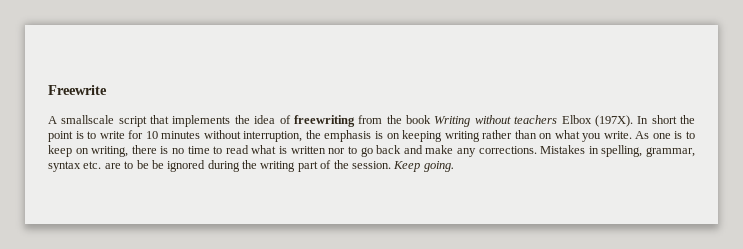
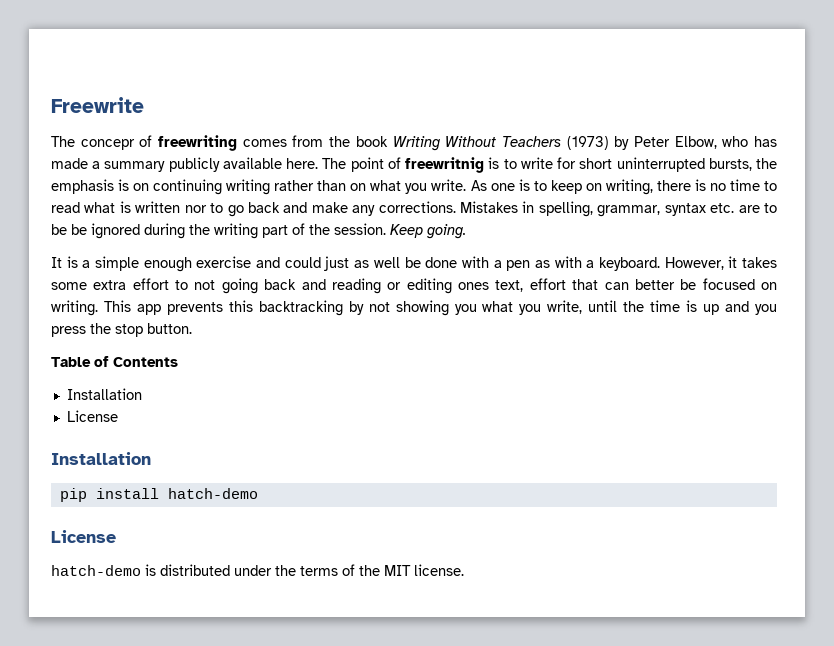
[48,115,276,127] A smallscale script that implements the idea -> [51,136,135,150] The concepr
(355, 121) none -> [242,139,287,147] comes
[474,115,695,127] [48,130,303,142] without teachers Elbox (197X). In short the point is to write for 10 minutes without interruption, -> [445,136,777,150] [51,157,752,173] Without Teachers (1973) by Peter Elbow, who has made a summary publicly available here. The point of freewritnig is to write for short uninterrupted bursts,
[402,130,443,142] keeping -> [153,179,223,195] continuing
(454, 166) none -> [51,256,777,272] [51,278,777,294] [51,300,777,316] [51,323,192,337] [51,356,178,367] [66,388,142,400] [66,410,118,422] [51,452,151,465] [59,488,258,502] [51,530,116,543] [51,564,464,576] // It is a simple enough exercise and could just as well be done with a pen as with a keyboard. However, it takes some extra effort to not going back and reading or editing ones text, effort that can better be focused on writing. This app prevents this backtracking by not showing you what you write, until the time is up and you press the stop button. // Table of Contents // Installation // License // Installation // pip install hatch-demo // License // hatch-demo is distributed under the terms of the MIT license.

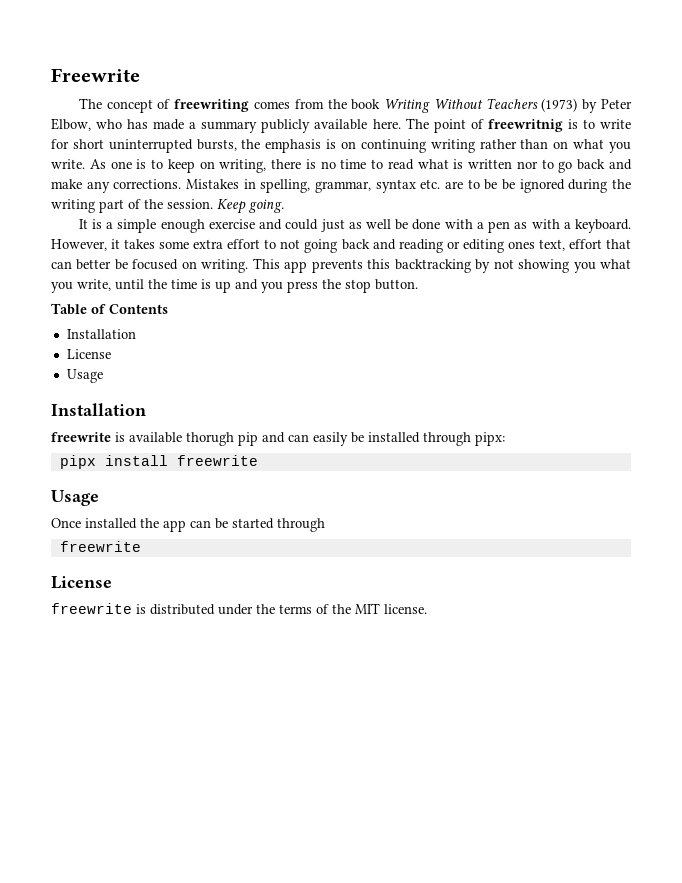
[80,139,135,150] concepr -> [106,99,153,113] concept
[51,452,151,465] [59,488,258,502] [51,530,116,543] [51,565,141,576] // Installation // pip install hatch-demo // License // hatch-demo -> [66,369,103,383] [51,403,146,416] [51,432,505,446] [59,455,258,469] [51,490,99,506] [51,518,325,532] [59,541,141,552] [51,576,112,589] [51,603,132,614] // Usage // Installation // freewrite is available thorugh pip and can easily be installed through pipx: // pipx install freewrite // Usage // Once installed the app can be started through // freewrite // License // freewrite

